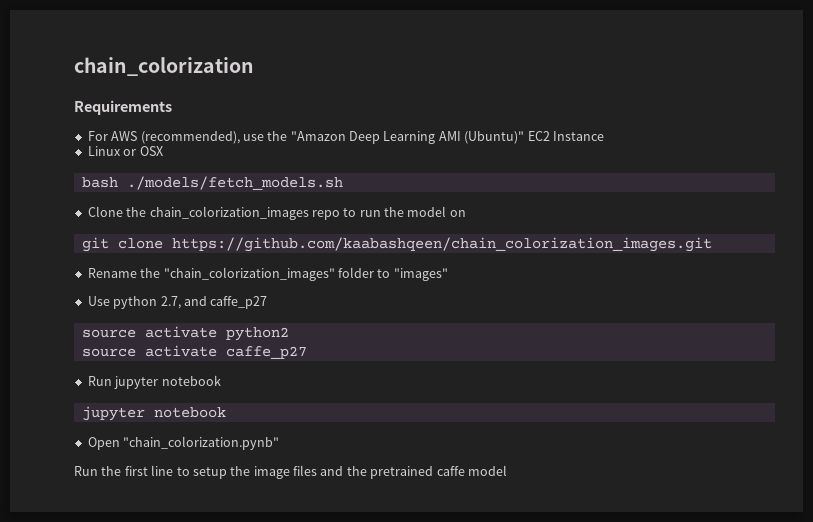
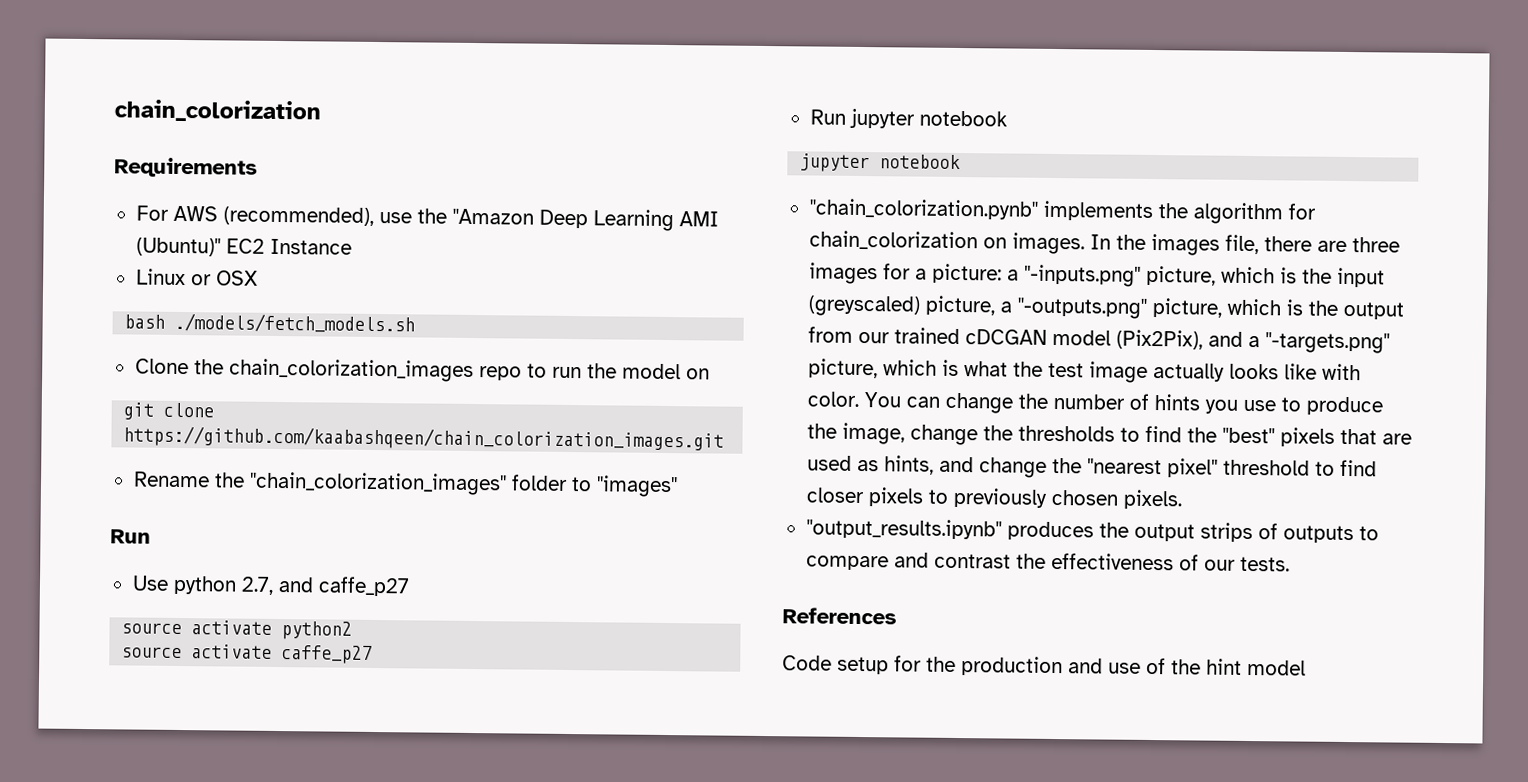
(448, 274) none -> [110,529,151,544] // Run
[87,437,120,450] Open -> (962, 162) none
[74,465,465,479] // Run the first line to setup the image files and the pretrained caffe -> [1042,200,1316,225] [808,230,1400,256] [808,262,1385,288] [807,295,1404,320] [807,326,1390,354] [807,358,1361,383] [806,391,1383,416] [806,422,1412,447] [806,455,1377,478] [805,487,1182,510] [805,518,1379,544] [805,552,1290,572] [782,607,897,625] [782,655,1242,677] implements the algorithm for chain_colorization on images. In the images file, there are three images for a picture: a "-inputs.png" picture, which is the input (greyscaled) picture, a "-outputs.png" picture, which is the output from our trained cDCGAN model (Pix2Pix), and a "-targets.png" picture, which is what the test image actually looks like with color. You can change the number of hints you use to produce the image, change the thresholds to find the "best" pixels that are used as hints, and change the "nearest pixel" threshold to find closer pixels to previously chosen pixels. // "output_results.ipynb" produces the output strips of outputs to compare and contrast the effectiveness of our tests. // References // Code setup for the production and use of the hint

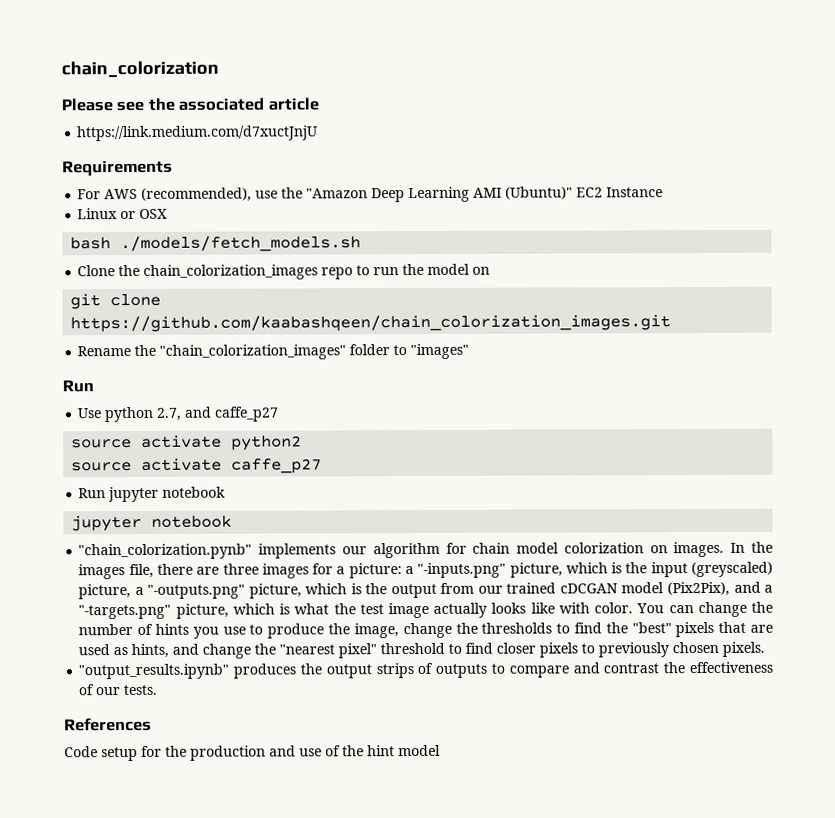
[114,99,321,123] chain_colorization -> [61,60,219,78] [61,97,319,112] [77,125,319,142] chain_colorization // Please see the associated article // https://link.medium.com/d7xuctJnjU
[1157,203,1188,219] the -> [341,546,367,555] our
[808,230,978,251] chain_colorization -> [472,542,644,554] chain model colorization

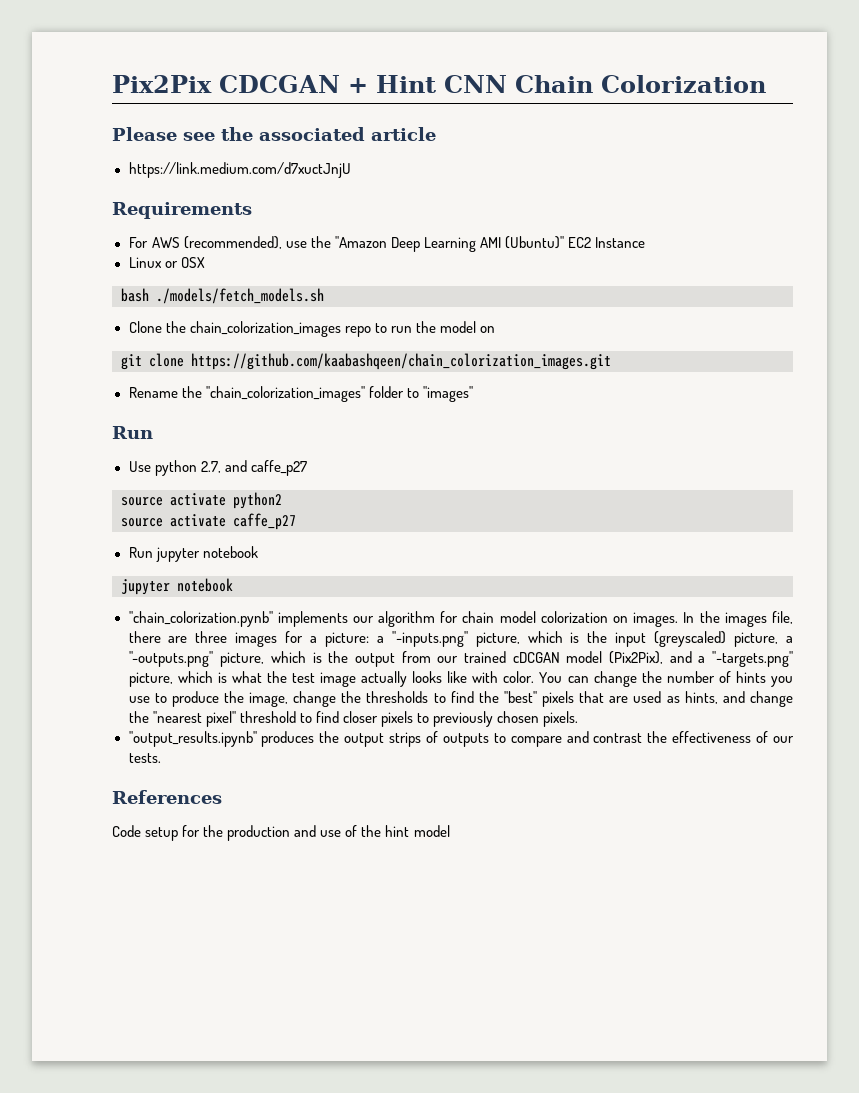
[61,60,219,78] chain_colorization -> [112,75,766,93] Pix2Pix CDCGAN + Hint CNN Chain Colorization

